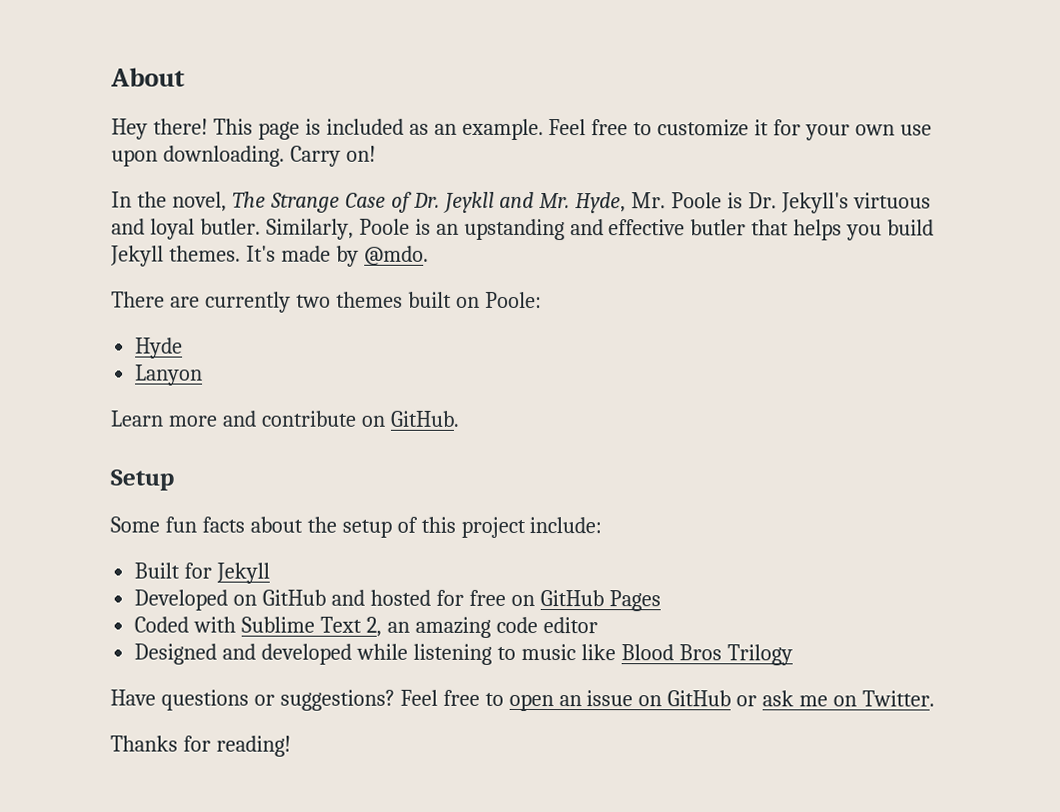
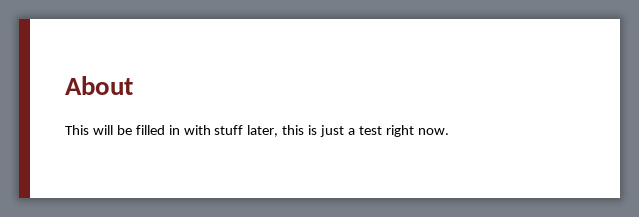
[111,118,932,141] [111,145,376,167] [111,191,931,214] [111,218,935,241] [110,245,429,267] [111,291,542,313] [135,337,184,359] [135,364,204,386] [110,410,459,427] [110,469,174,491] [110,516,603,538] [134,562,271,584] [134,589,661,612] [134,616,598,638] [134,643,793,666] [110,689,936,712] [110,735,291,757] Hey there! This page is included as an example. Feel free to customize it for your own use upon downloading. Carry on! // In the novel, The Strange Case of Dr. Jeykll and Mr. Hyde, Mr. Poole is Dr. Jekyll's virtuous and loyal butler. Similarly, Poole is an upstanding and effective butler that helps you build Jekyll themes. It's made by @mdo. // There are currently two themes built on Poole: // Hyde // Lanyon // Learn more and contribute on GitHub. // Setup // Some fun facts about the setup of this project include: // Built for Jekyll // Developed on GitHub and hosted for free on GitHub Pages // Coded with Sublime Text 2, an amazing code editor // Designed and developed while listening to music like Blood Bros Trilogy // Have questions or suggestions? Feel free to open an issue on GitHub or ask me on Twitter. // Thanks for reading! -> [65,125,449,137] This will be filled in with stuff later, this is just a test right now.

